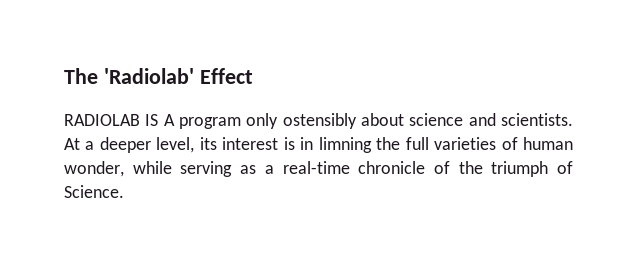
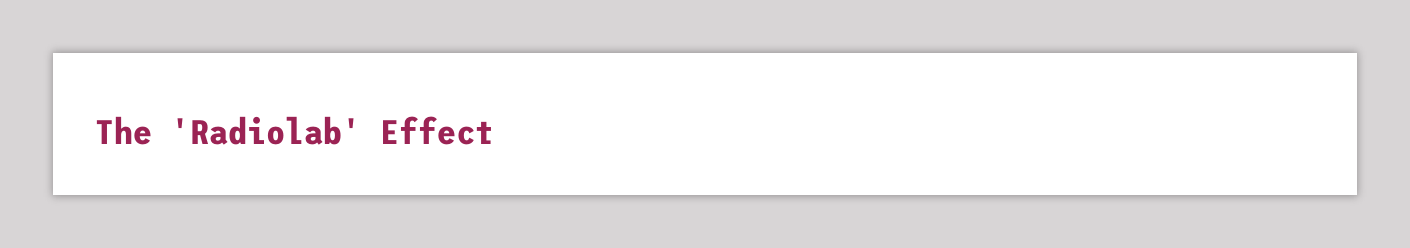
[64,113,573,129] [64,137,573,153] [64,161,573,177] [64,185,124,198] // RADIOLAB IS A program only ostensibly about science and scientists. At a deeper level, its interest is in limning the full varieties of human wonder, while serving as a real-time chronicle of the triumph of Science. -> (494, 130) none

